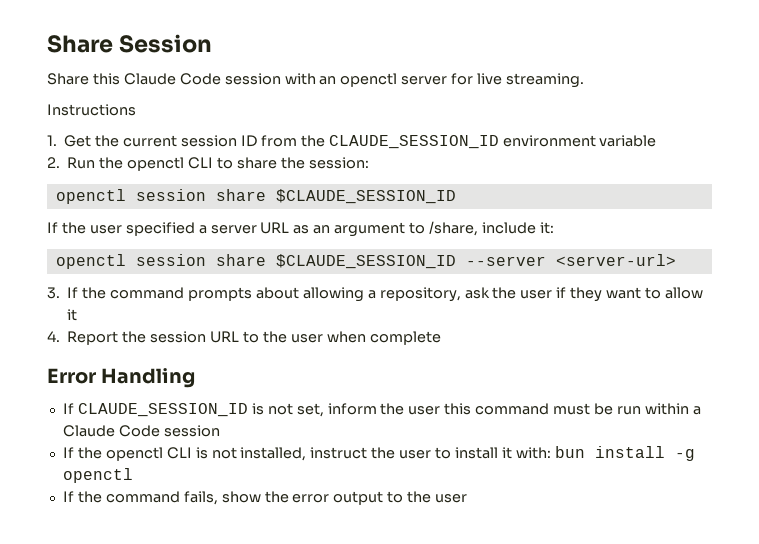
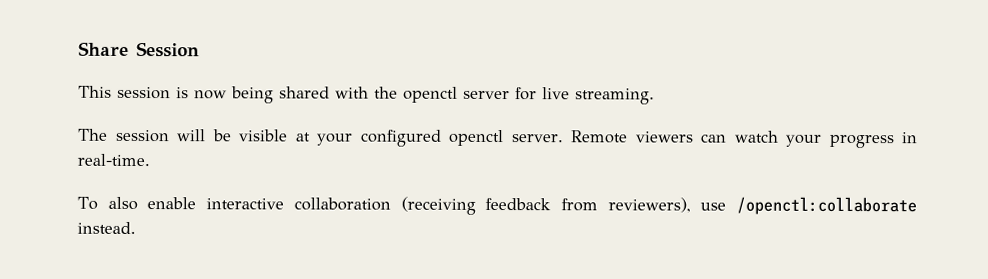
[47,73,337,85] Share this Claude Code session with an -> [78,85,398,104] This session is now being shared with the
[47,104,136,116] [47,135,657,149] [47,157,369,171] [55,189,456,204] [47,221,554,237] [55,254,676,269] [47,287,703,302] [67,309,78,321] [47,331,441,345] [47,368,196,388] [62,403,701,417] [62,425,220,437] [62,446,695,461] [62,468,133,483] [62,491,468,505] Instructions // 1. Get the current session ID from the CLAUDE_SESSION_ID environment variable // 2. Run the openctl CLI to share the session: // openctl session share $CLAUDE_SESSION_ID // If the user specified a server URL as an argument to /share, include it: // openctl session share $CLAUDE_SESSION_ID --server <server-url> // 3. If the command prompts about allowing a repository, ask the user if they want to allow it // 4. Report the session URL to the user when complete // Error Handling // If CLAUDE_SESSION_ID is not set, inform the user this command must be run within a Claude Code session // If the openctl CLI is not installed, instruct the user to install it with: bun install -g openctl // If the command fails, show the error output to the user -> [77,128,918,149] [77,153,150,167] [77,196,918,216] [77,221,136,234] The session will be visible at your configured openctl server. Remote viewers can watch your progress in real-time. // To also enable interactive collaboration (receiving feedback from reviewers), use /openctl:collaborate instead.

